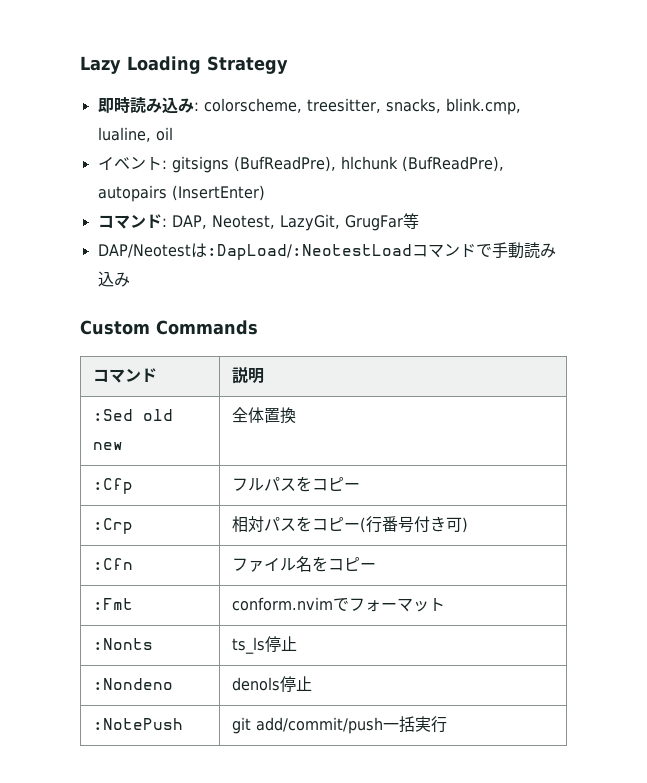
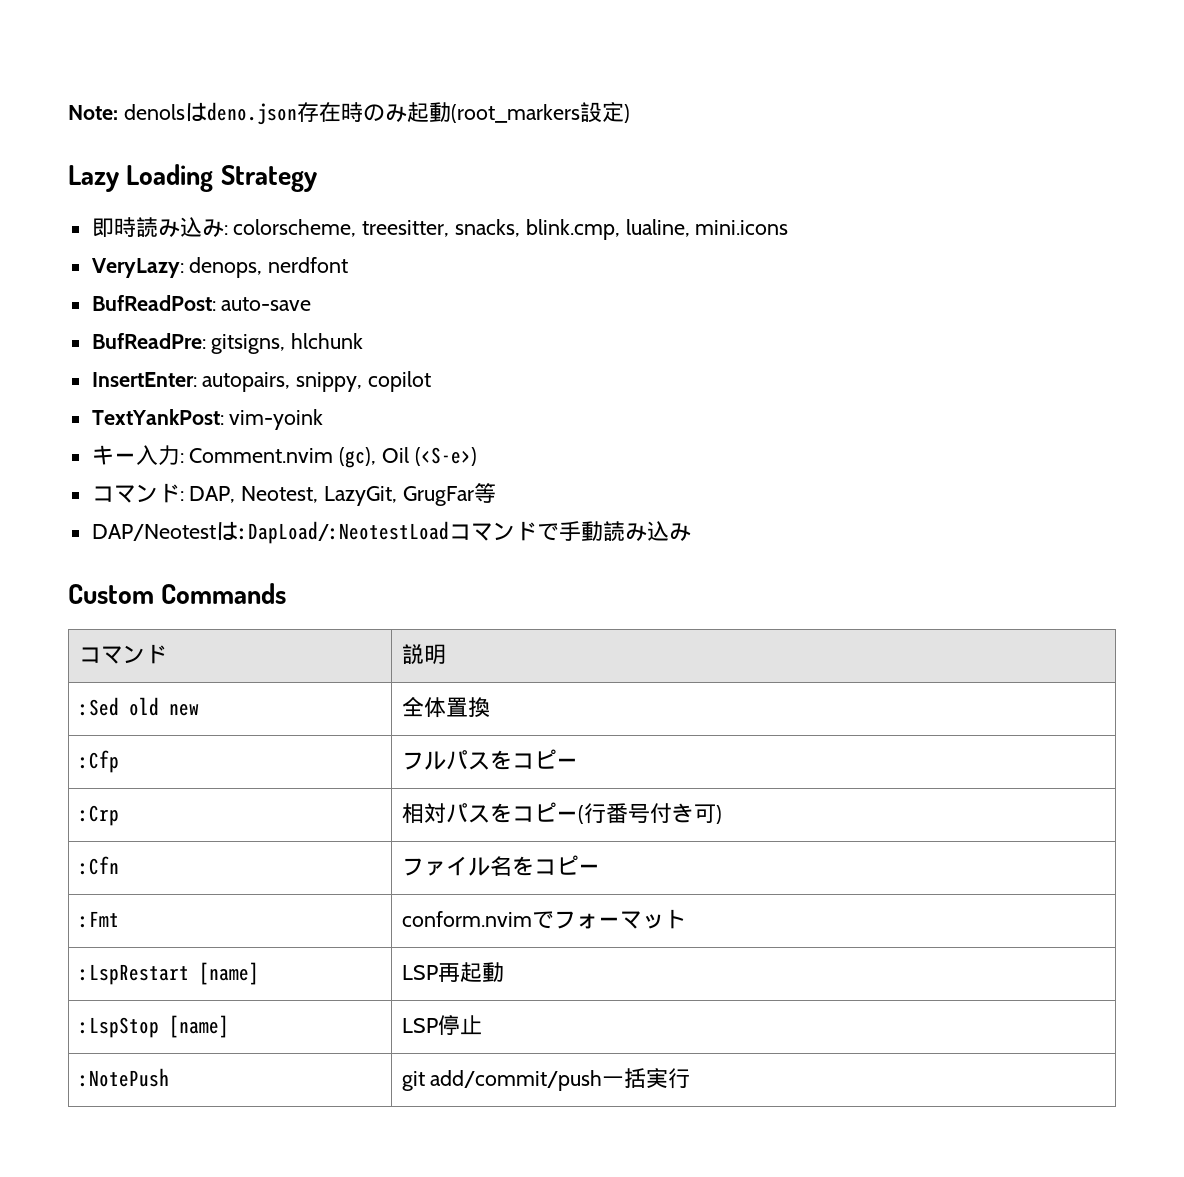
(80, 65) none -> [68,102,630,125] Note: denolsはdeno.json存在時のみ起動(root_markers設定) //
[155,127,173,141] [97,156,504,173] [97,185,265,202] oil // イベント: gitsigns (BufReadPre), hlchunk (BufReadPre), autopairs (InsertEnter) -> [695,220,789,235] [91,257,349,278] [91,295,312,311] [91,333,364,354] [91,371,432,392] [91,409,324,430] [91,445,477,468] mini.icons // VeryLazy: denops, nerdfont // BufReadPost: auto-save // BufReadPre: gitsigns, hlchunk // InsertEnter: autopairs, snippy, copilot // TextYankPost: vim-yoink // キー入力: Comment.nvim (gc), Oil (<S-e>)
[92,638,153,650] [231,636,297,654] [92,678,173,690] [231,677,280,691] :Nonts | ts_ls停止 // :Nondeno | denols -> [78,962,259,985] [401,962,504,983] [78,1015,229,1038] [401,1018,438,1033] :LspRestart [name] | LSP再起動 // :LspStop [name] | LSP

